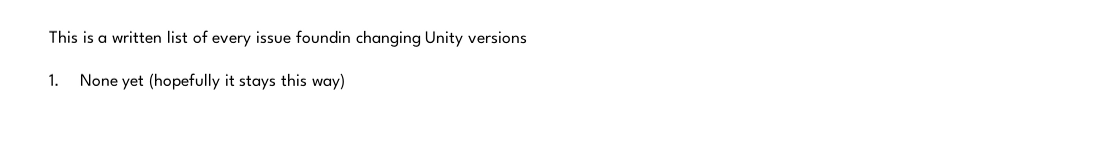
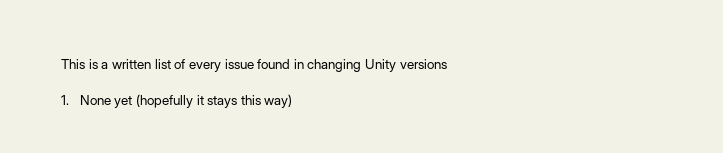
[295,29,352,44] foundin -> [257,59,304,69] found in

